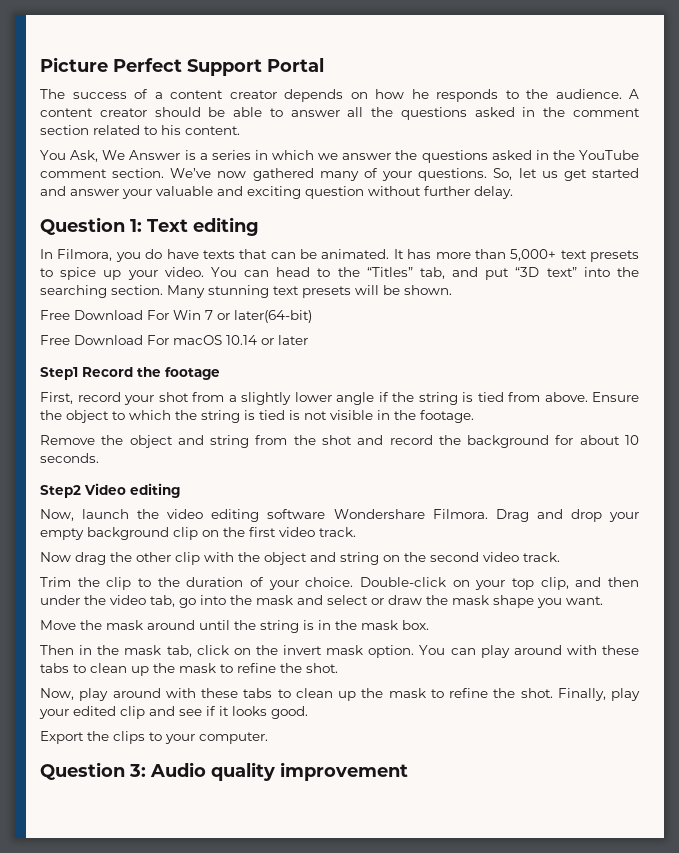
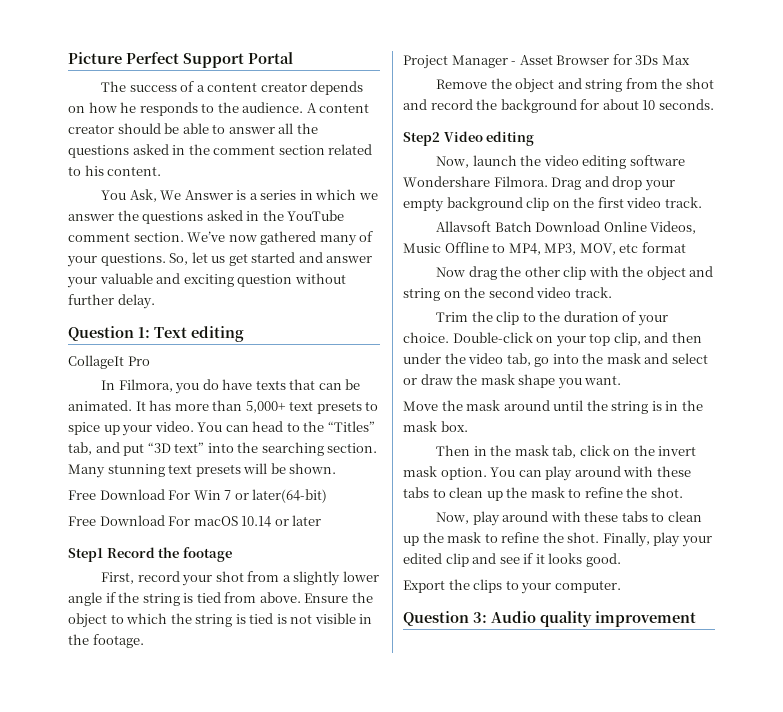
(259, 226) none -> [68,355,150,369] // CollageIt Pro
(474, 416) none -> [403,54,690,69] // Project Manager - Asset Browser for 3Ds Max
(356, 532) none -> [436,221,697,234] [403,242,686,255] // Allavsoft Batch Download Online Videos, Music Offline to MP4, MP3, MOV, etc format

